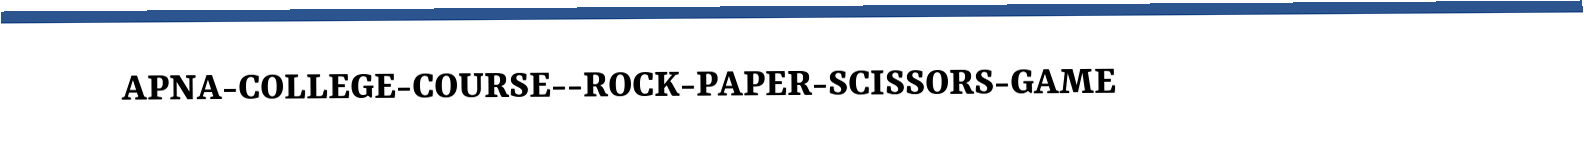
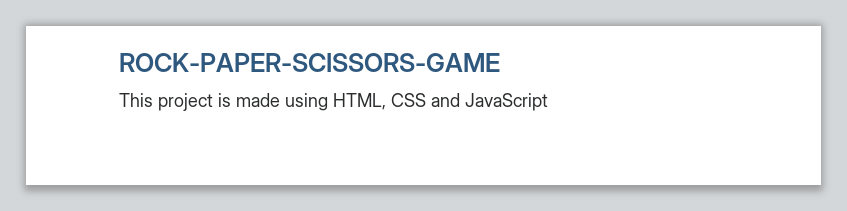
[120,68,1117,100] APNA-COLLEGE-COURSE--ROCK-PAPER-SCISSORS-GAME -> [119,53,500,72] [119,93,548,111] ROCK-PAPER-SCISSORS-GAME // This project is made using HTML, CSS and JavaScript

